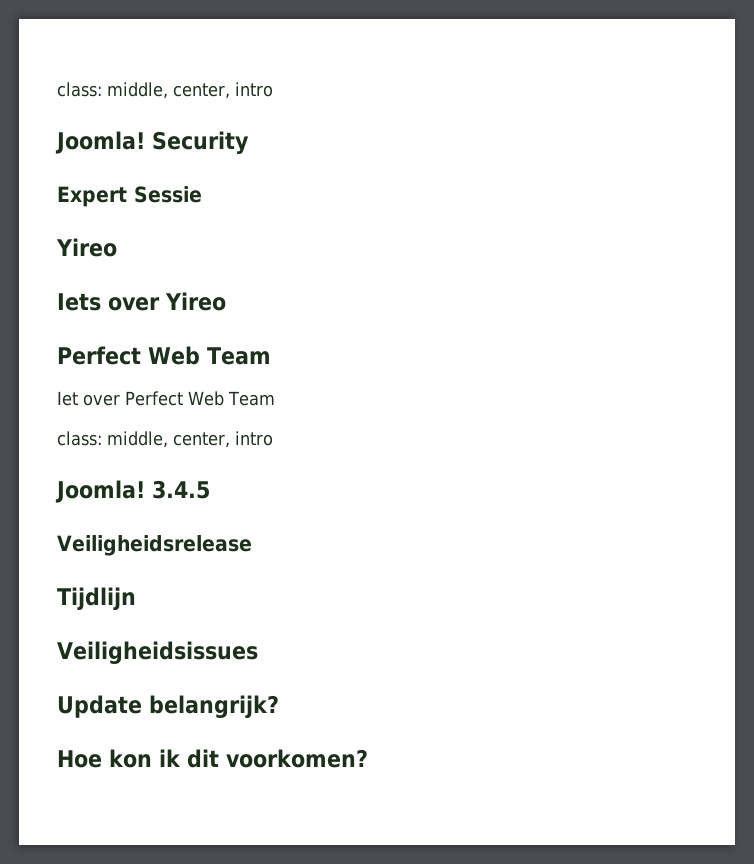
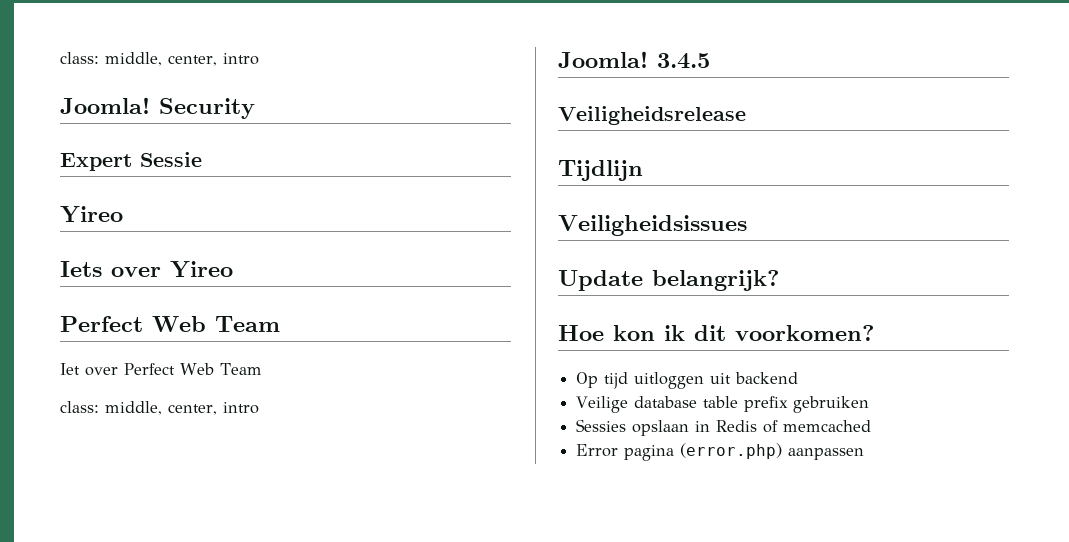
(368, 758) none -> [576,372,799,389] [576,396,870,413] [576,419,872,436] [576,443,865,461] // Op tijd uitloggen uit backend // Veilige database table prefix gebruiken // Sessies opslaan in Redis of memcached // Error pagina (error.php) aanpassen

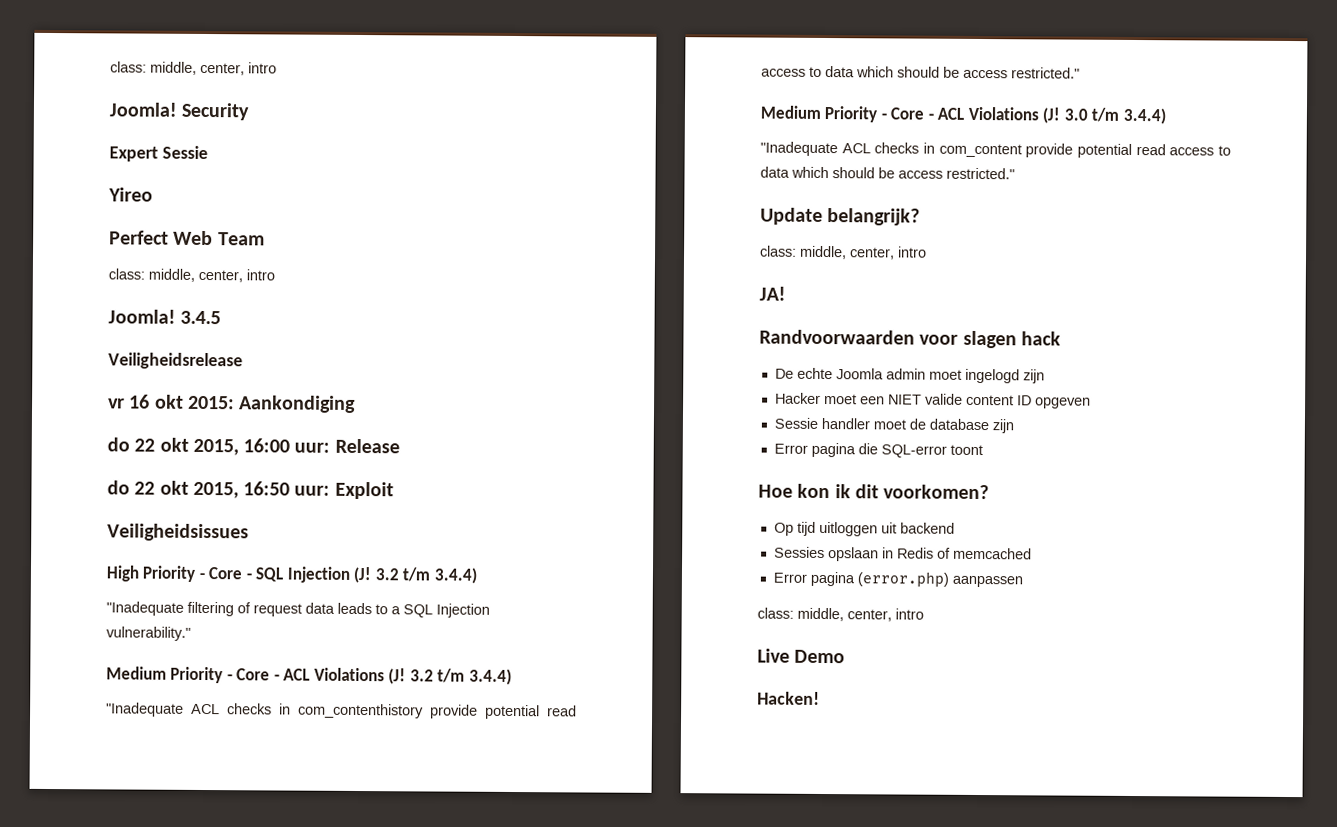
[60,261,233,278] [60,316,280,332] [60,363,118,376] Iets over Yireo // Perfect Web Team // Iet over -> (153, 194) none
[558,160,643,181] [558,215,747,236] [558,270,779,291] Tijdlijn // Veiligheidsissues // Update belangrijk? -> [108,394,357,413] [107,437,400,456] [107,480,394,500] [107,523,249,542] [106,565,477,584] [106,601,490,618] [106,626,191,641] [106,666,512,685] [106,702,577,720] [761,66,1080,79] [760,105,1166,125] [760,141,1231,158] [760,166,1015,180] [760,207,921,226] [760,245,927,260] [759,286,786,301] [759,329,1061,349] [774,367,1045,384] [774,392,1091,409] [773,417,1014,434] [773,442,983,458] vr 16 okt 2015: Aankondiging // do 22 okt 2015, 16:00 uur: Release // do 22 okt 2015, 16:50 uur: Exploit // Veiligheidsissues // High Priority - Core - SQL Injection (J! 3.2 t/m 3.4.4) // "Inadequate filtering of request data leads to a SQL Injection vulnerability." // Medium Priority - Core - ACL Violations (J! 3.2 t/m 3.4.4) // "Inadequate ACL checks in com_contenthistory provide potential read access to data which should be access restricted." // Medium Priority - Core - ACL Violations (J! 3.0 t/m 3.4.4) // "Inadequate ACL checks in com_content provide potential read access to data which should be access restricted." // Update belangrijk? // class: middle, center, intro // JA! // Randvoorwaarden voor slagen hack // De echte Joomla admin moet ingelogd zijn // Hacker moet een NIET valide content ID opgeven // Sessie handler moet de database zijn // Error pagina die SQL-error toont
[576,396,870,413] // Veilige database table prefix gebruiken -> (955, 528) none
(865, 454) none -> [757,607,924,622] [757,648,846,664] [757,691,820,705] // class: middle, center, intro // Live Demo // Hacken!

